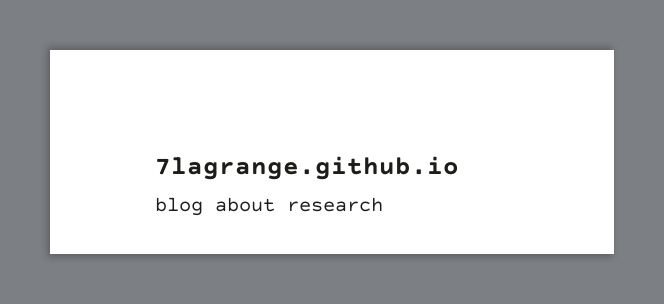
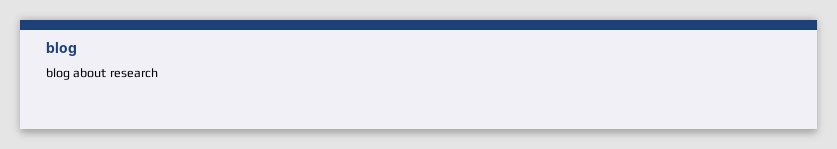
[155,156,459,180] 7lagrange.github.io -> [46,42,77,56] blog

